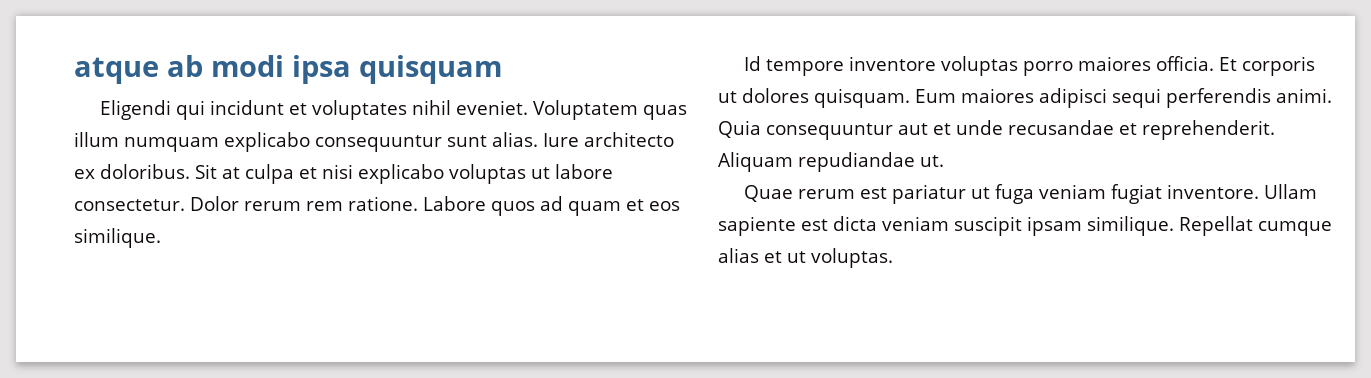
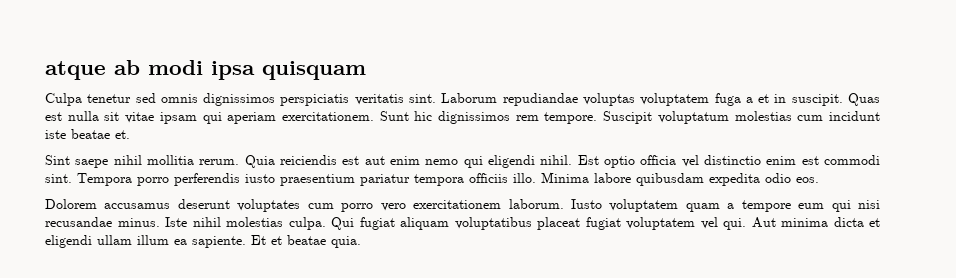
[100,100,688,120] [74,132,674,152] [74,164,613,184] [74,196,680,216] [74,228,161,248] [744,56,1316,76] [718,88,1332,108] [718,120,1275,140] [718,152,944,172] [744,184,1318,204] [718,216,1332,236] [718,248,893,268] Eligendi qui incidunt et voluptates nihil eveniet. Voluptatem quas illum numquam explicabo consequuntur sunt alias. Iure architecto ex doloribus. Sit at culpa et nisi explicabo voluptas ut labore consectetur. Dolor rerum rem ratione. Labore quos ad quam et eos similique. // Id tempore inventore voluptas porro maiores officia. Et corporis ut dolores quisquam. Eum maiores adipisci sequi perferendis animi. Quia consequuntur aut et unde recusandae et reprehenderit. Aliquam repudiandae ut. // Quae rerum est pariatur ut fuga veniam fugiat inventore. Ullam sapiente est dicta veniam suscipit ipsam similique. Repellat cumque alias et ut voluptas. -> [45,93,880,106] [45,111,881,124] [45,129,130,139] [45,155,881,168] [45,172,819,186] [45,199,880,212] [45,217,880,230] [45,235,361,248] Culpa tenetur sed omnis dignissimos perspiciatis veritatis sint. Laborum repudiandae voluptas voluptatem fuga a et in suscipit. Quas est nulla sit vitae ipsam qui aperiam exercitationem. Sunt hic dignissimos rem tempore. Suscipit voluptatum molestias cum incidunt iste beatae et. // Sint saepe nihil mollitia rerum. Quia reiciendis est aut enim nemo qui eligendi nihil. Est optio officia vel distinctio enim est commodi sint. Tempora porro perferendis iusto praesentium pariatur tempora officiis illo. Minima labore quibusdam expedita odio eos. // Dolorem accusamus deserunt voluptates cum porro vero exercitationem laborum. Iusto voluptatem quam a tempore eum qui nisi recusandae minus. Iste nihil molestias culpa. Qui fugiat aliquam voluptatibus placeat fugiat voluptatem vel qui. Aut minima dicta et eligendi ullam illum ea sapiente. Et et beatae quia.

